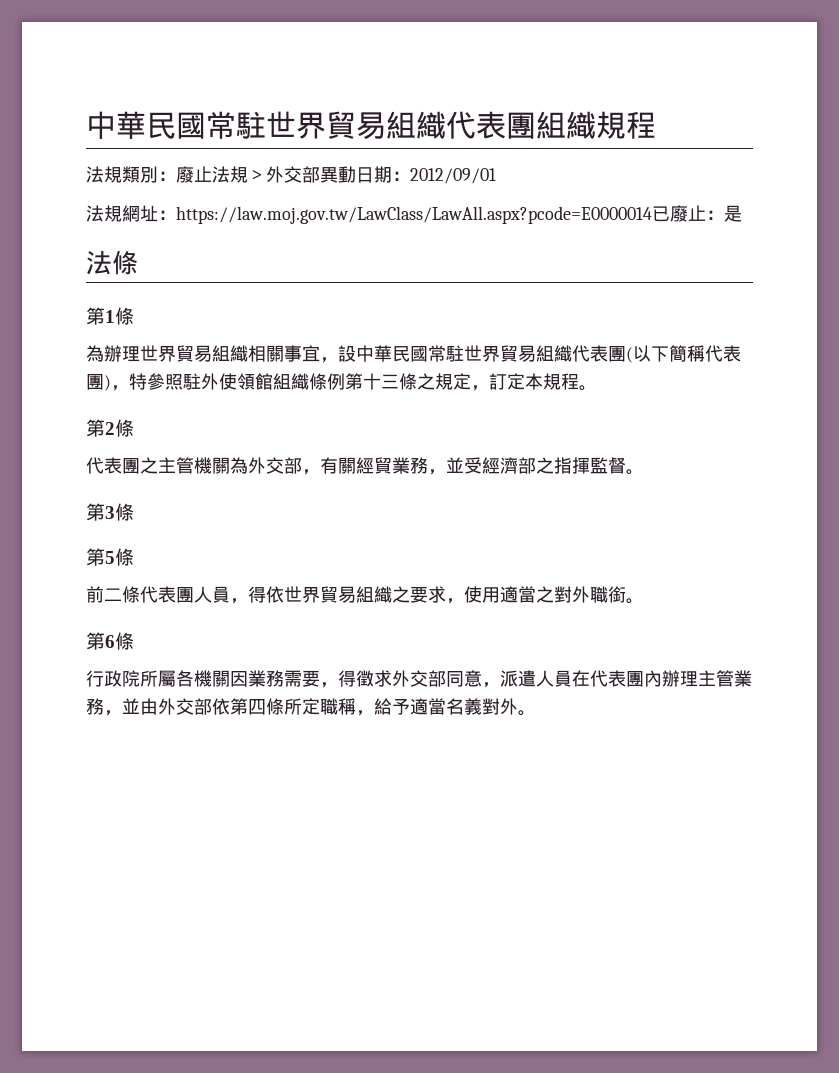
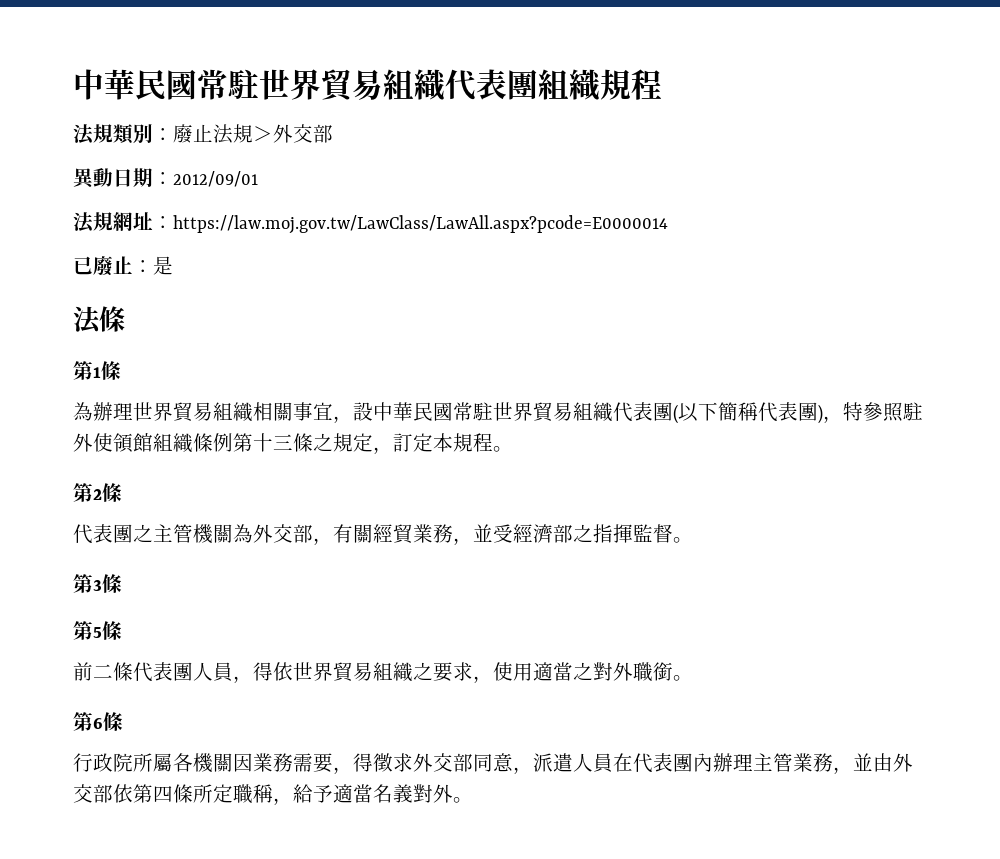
(320, 174) none -> (333, 133) //
(652, 215) none -> (668, 224) //

